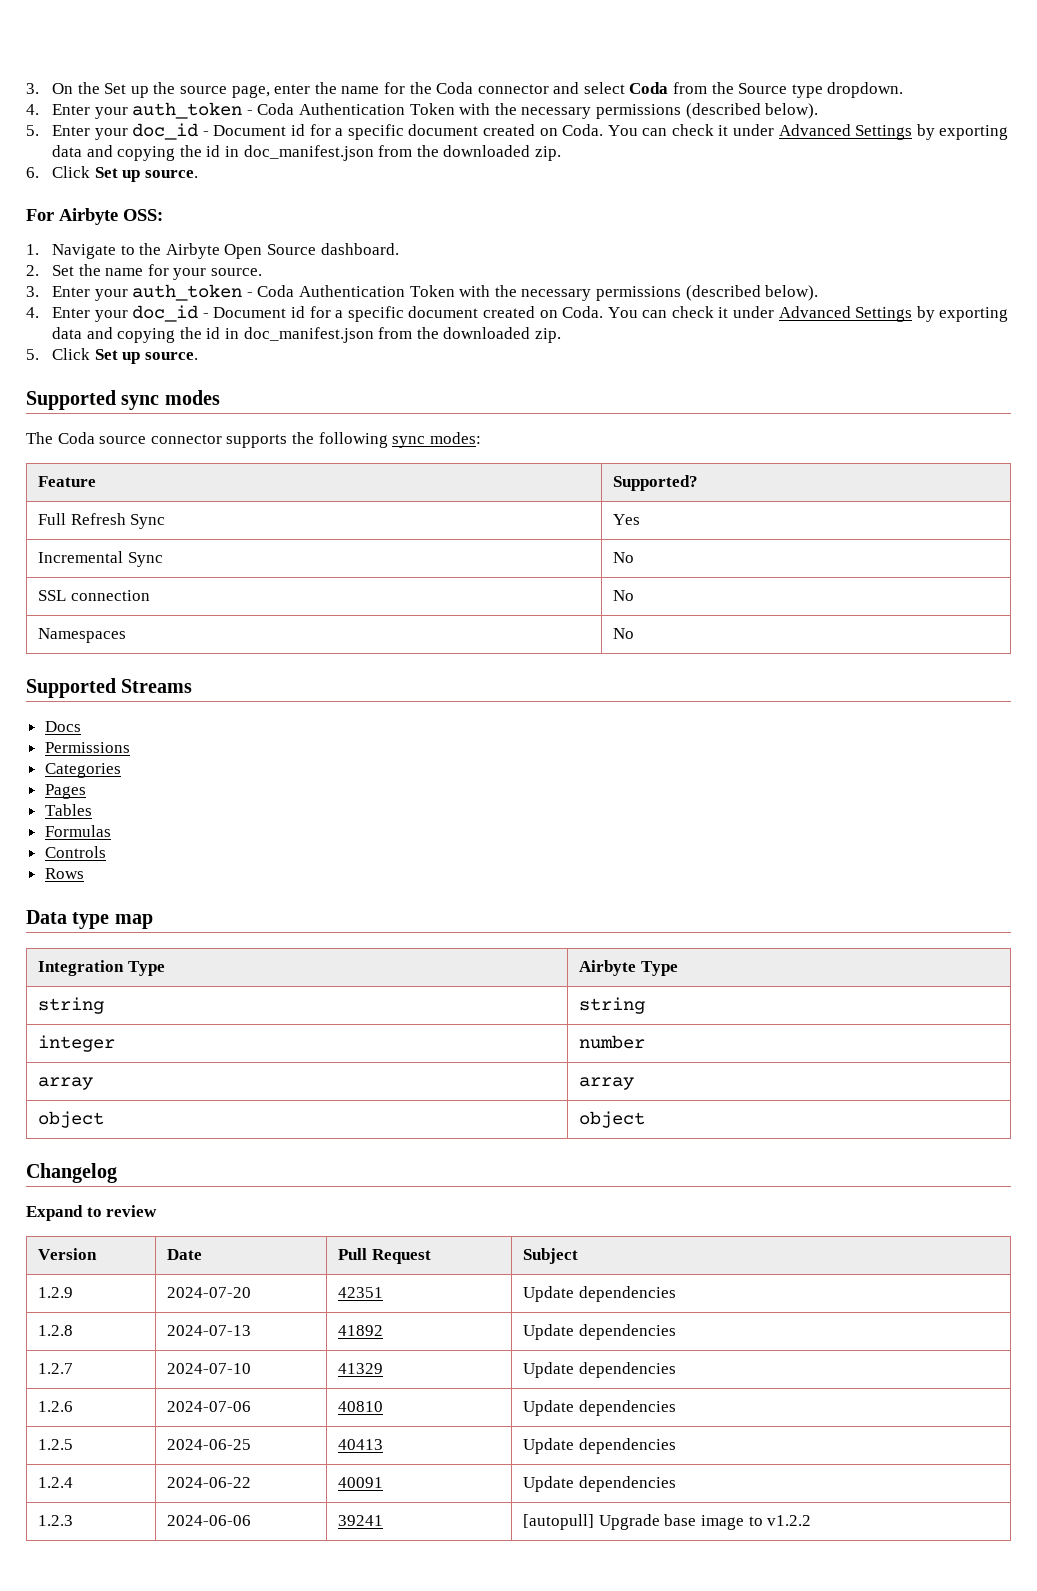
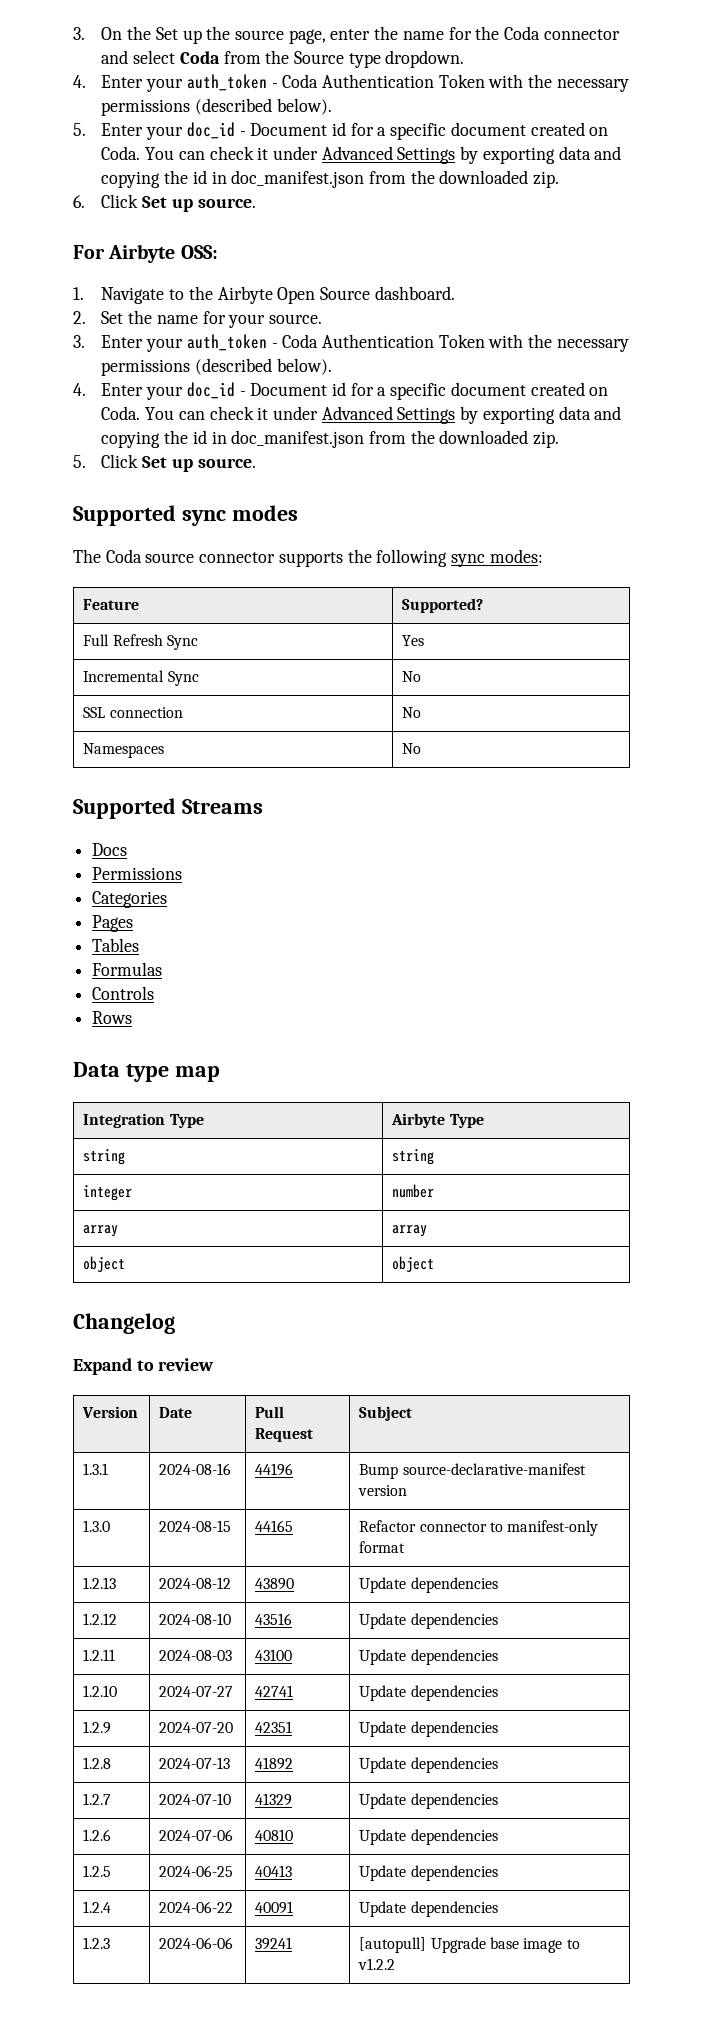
(579, 1256) none -> [83,1463,109,1475] [159,1463,232,1475] [255,1463,294,1476] [359,1463,586,1479] [358,1485,408,1496] [83,1520,111,1532] [159,1520,232,1532] [255,1520,294,1532] [359,1520,599,1536] [359,1541,406,1553] [83,1577,117,1589] [159,1577,232,1589] [255,1578,295,1590] [359,1577,498,1593] [83,1613,118,1625] [159,1613,232,1625] [255,1613,293,1625] [359,1613,498,1629] [83,1649,116,1661] [159,1650,233,1661] [255,1649,293,1661] [359,1649,498,1665] [83,1685,118,1697] [159,1686,234,1697] [255,1685,294,1697] [359,1685,498,1701] // 1.3.1 | 2024-08-16 | 44196 | Bump source-declarative-manifest version // 1.3.0 | 2024-08-15 | 44165 | Refactor connector to manifest-only format // 1.2.13 | 2024-08-12 | 43890 | Update dependencies // 1.2.12 | 2024-08-10 | 43516 | Update dependencies // 1.2.11 | 2024-08-03 | 43100 | Update dependencies // 1.2.10 | 2024-07-27 | 42741 | Update dependencies

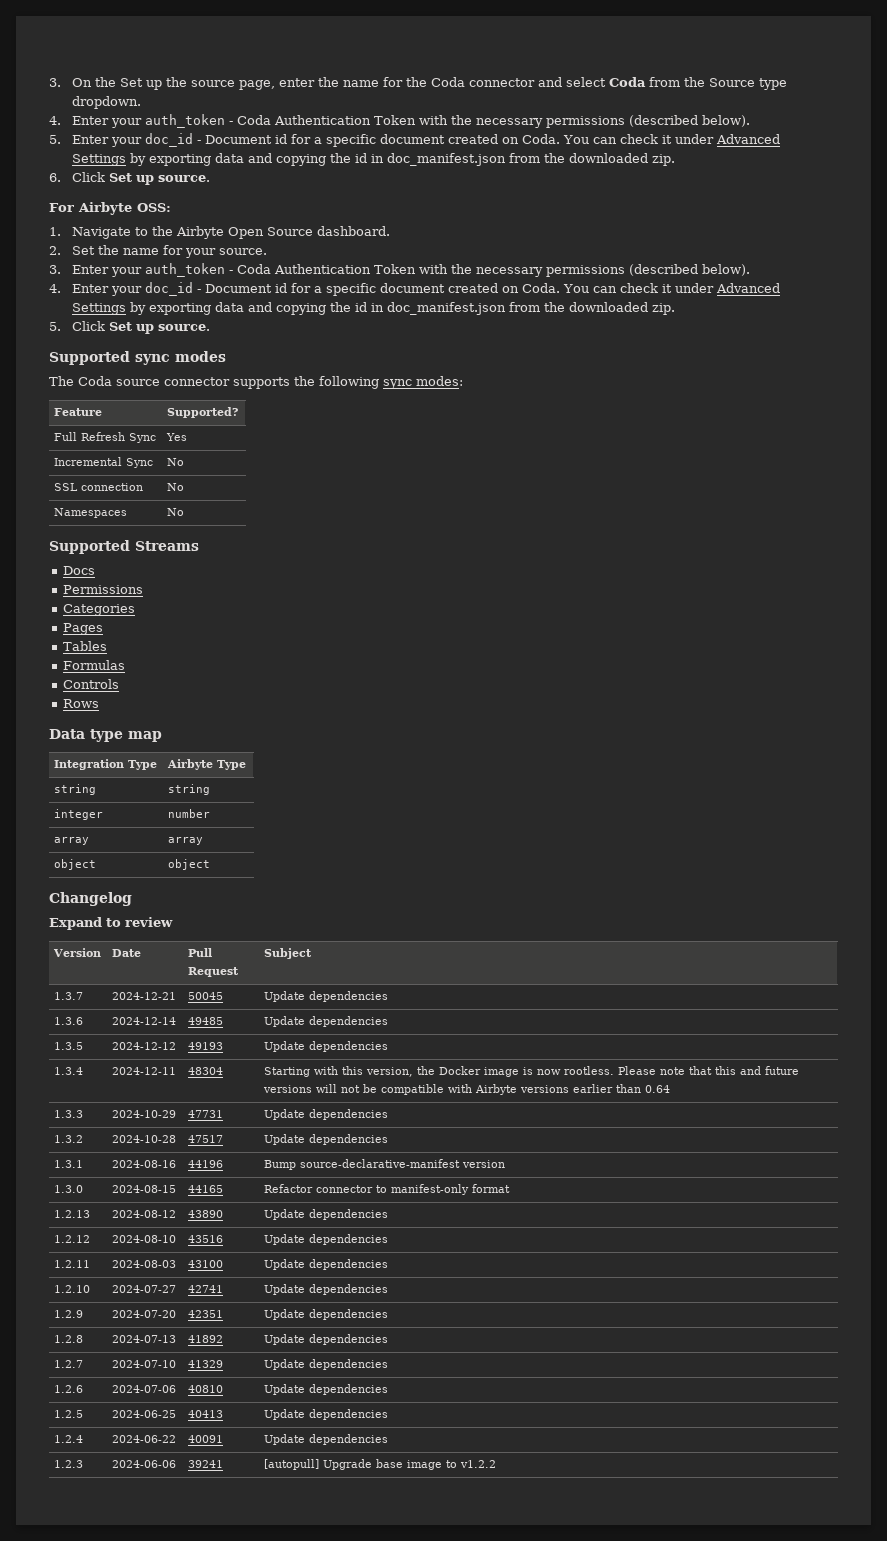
(413, 1413) none -> [54,992,84,1000] [112,992,177,1000] [188,992,224,1000] [264,991,389,1002] [54,1017,84,1025] [112,1017,177,1025] [188,1017,224,1025] [264,1016,389,1027] [54,1042,84,1050] [112,1042,177,1050] [188,1042,224,1050] [264,1041,389,1052] [54,1067,84,1075] [112,1067,177,1075] [188,1067,224,1075] [264,1066,800,1077] [263,1084,671,1095] [54,1110,84,1118] [112,1110,177,1118] [188,1110,224,1118] [264,1109,389,1120] [54,1135,84,1143] [112,1135,177,1143] [188,1135,224,1143] [264,1134,389,1145] // 1.3.7 | 2024-12-21 | 50045 | Update dependencies // 1.3.6 | 2024-12-14 | 49485 | Update dependencies // 1.3.5 | 2024-12-12 | 49193 | Update dependencies // 1.3.4 | 2024-12-11 | 48304 | Starting with this version, the Docker image is now rootless. Please note that this and future versions will not be compatible with Airbyte versions earlier than 0.64 // 1.3.3 | 2024-10-29 | 47731 | Update dependencies // 1.3.2 | 2024-10-28 | 47517 | Update dependencies

